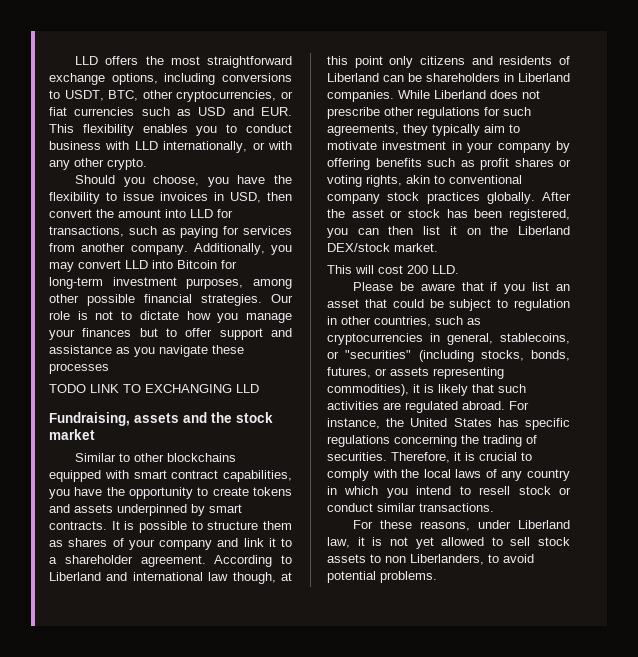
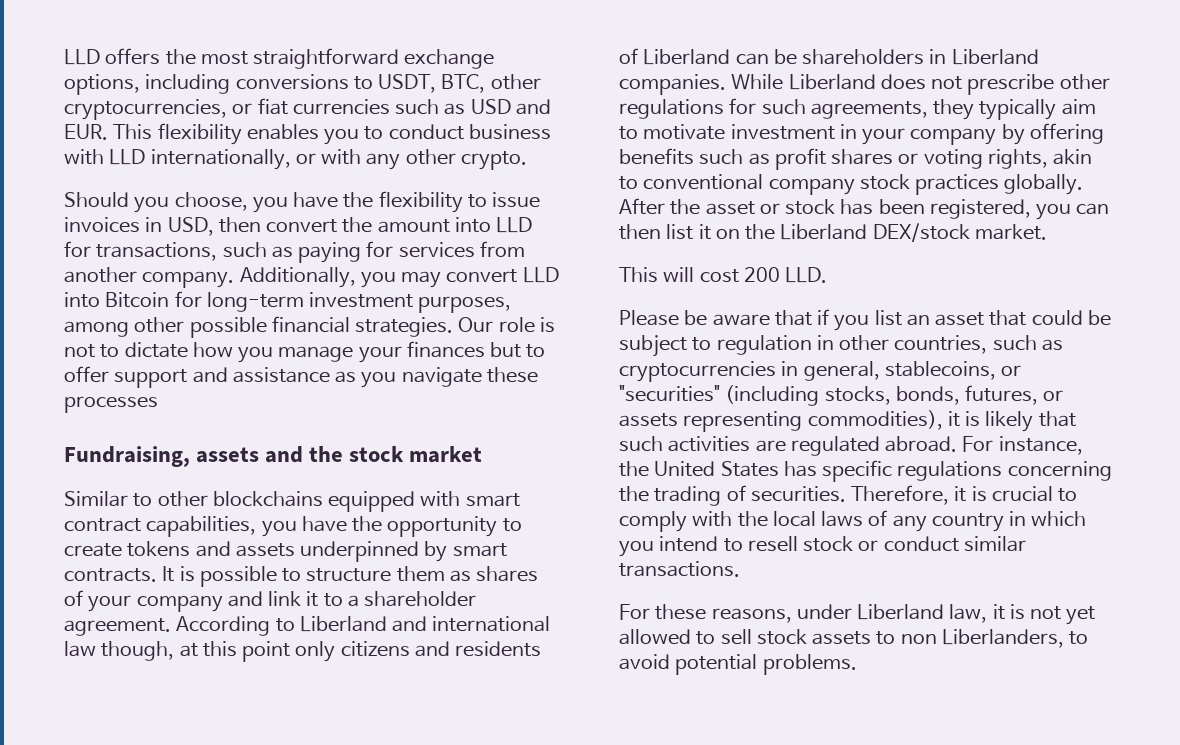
[49,384,259,393] // TODO LINK TO EXCHANGING LLD -> (158, 404) none

